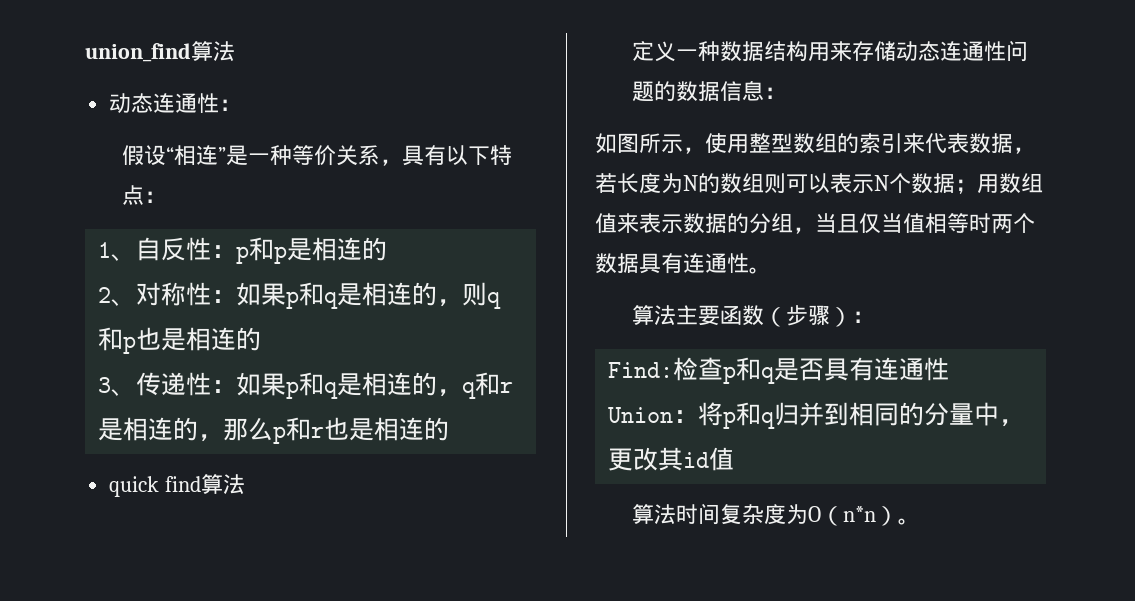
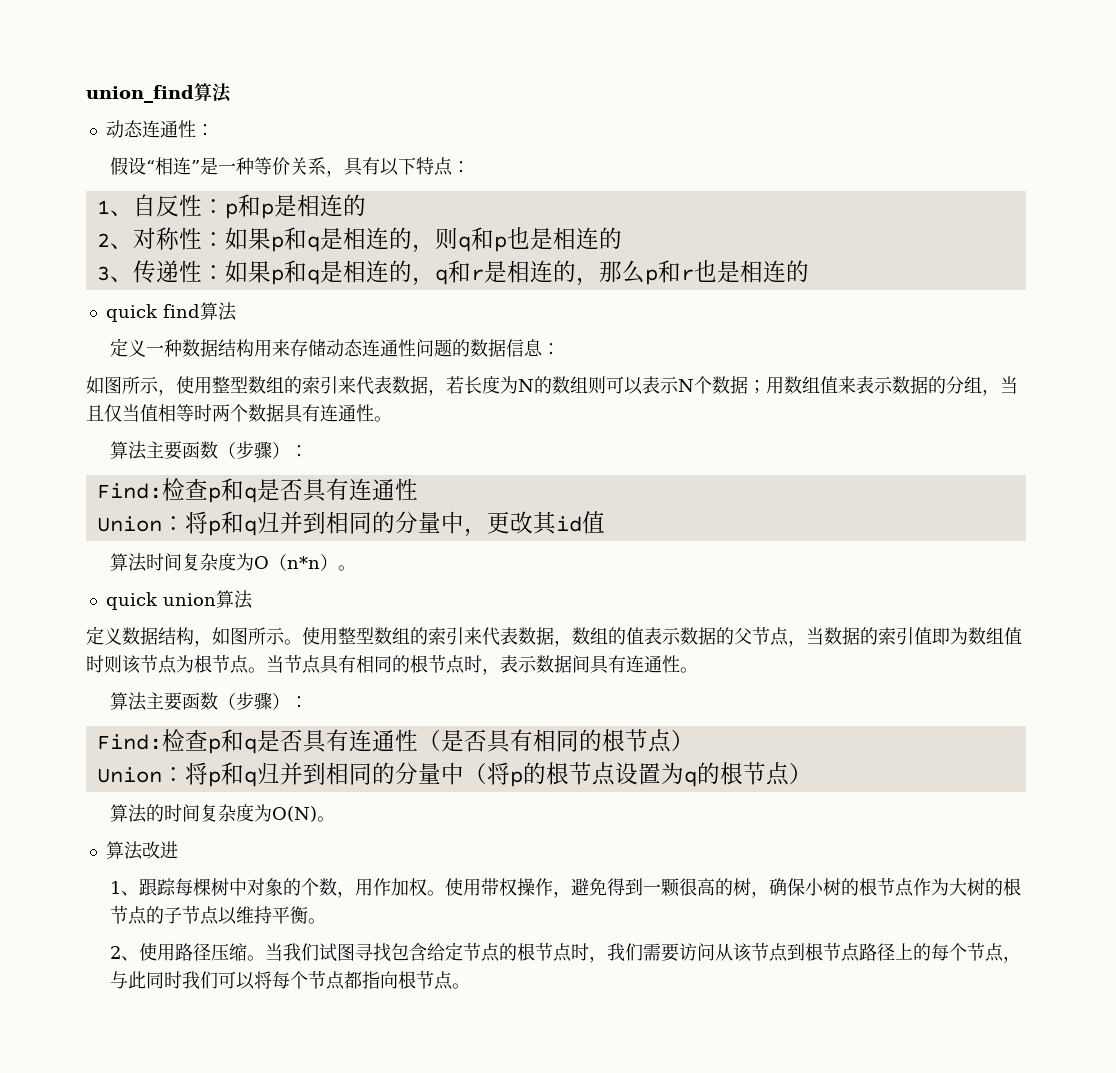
(921, 521) none -> [105,590,253,610] [86,626,1022,647] [86,655,698,675] [110,692,309,711] [96,729,694,754] [96,762,812,787] [110,804,336,823] [105,841,178,860] [110,878,1022,898] [110,906,327,925] [110,942,1022,963] [110,971,471,990] // quick union算法 // 定义数据结构，如图所示。使用整型数组的索引来代表数据，数组的值表示数据的父节点，当数据的索引值即为数组值时则该节点为根节点。当节点具有相同的根节点时，表示数据间具有连通性。 // 算法主要函数（步骤）： // Find:检查p和q是否具有连通性（是否具有相同的根节点） // Union：将p和q归并到相同的分量中（将p的根节点设置为q的根节点） // 算法的时间复杂度为O(N)。 // 算法改进 // 1、跟踪每棵树中对象的个数，用作加权。使用带权操作，避免得到一颗很高的树，确保小树的根节点作为大树的根节点的子节点以维持平衡。 // 2、使用路径压缩。当我们试图寻找包含给定节点的根节点时，我们需要访问从该节点到根节点路径上的每个节点，与此同时我们可以将每个节点都指向根节点。

